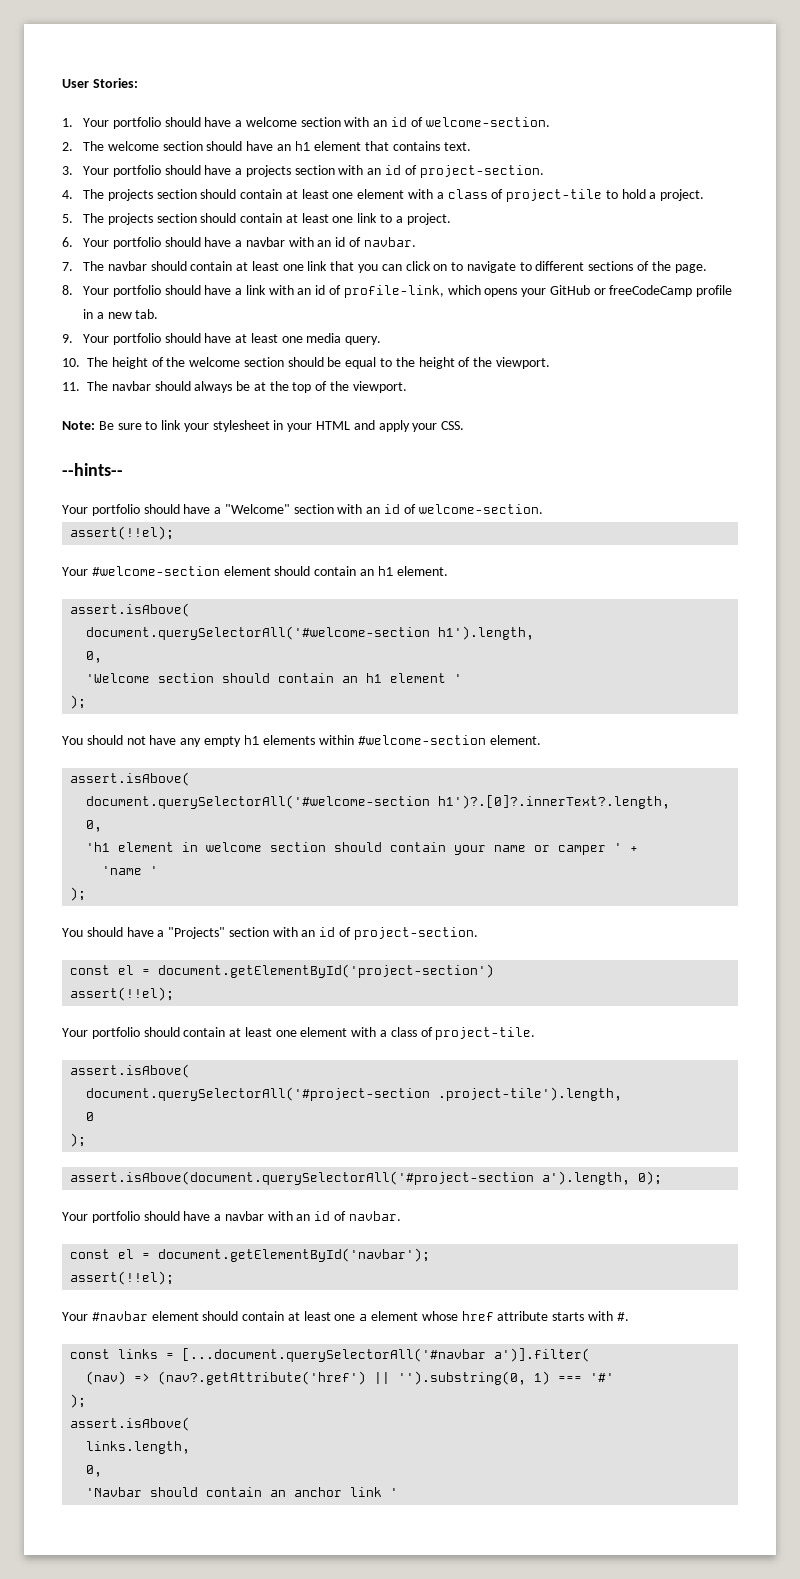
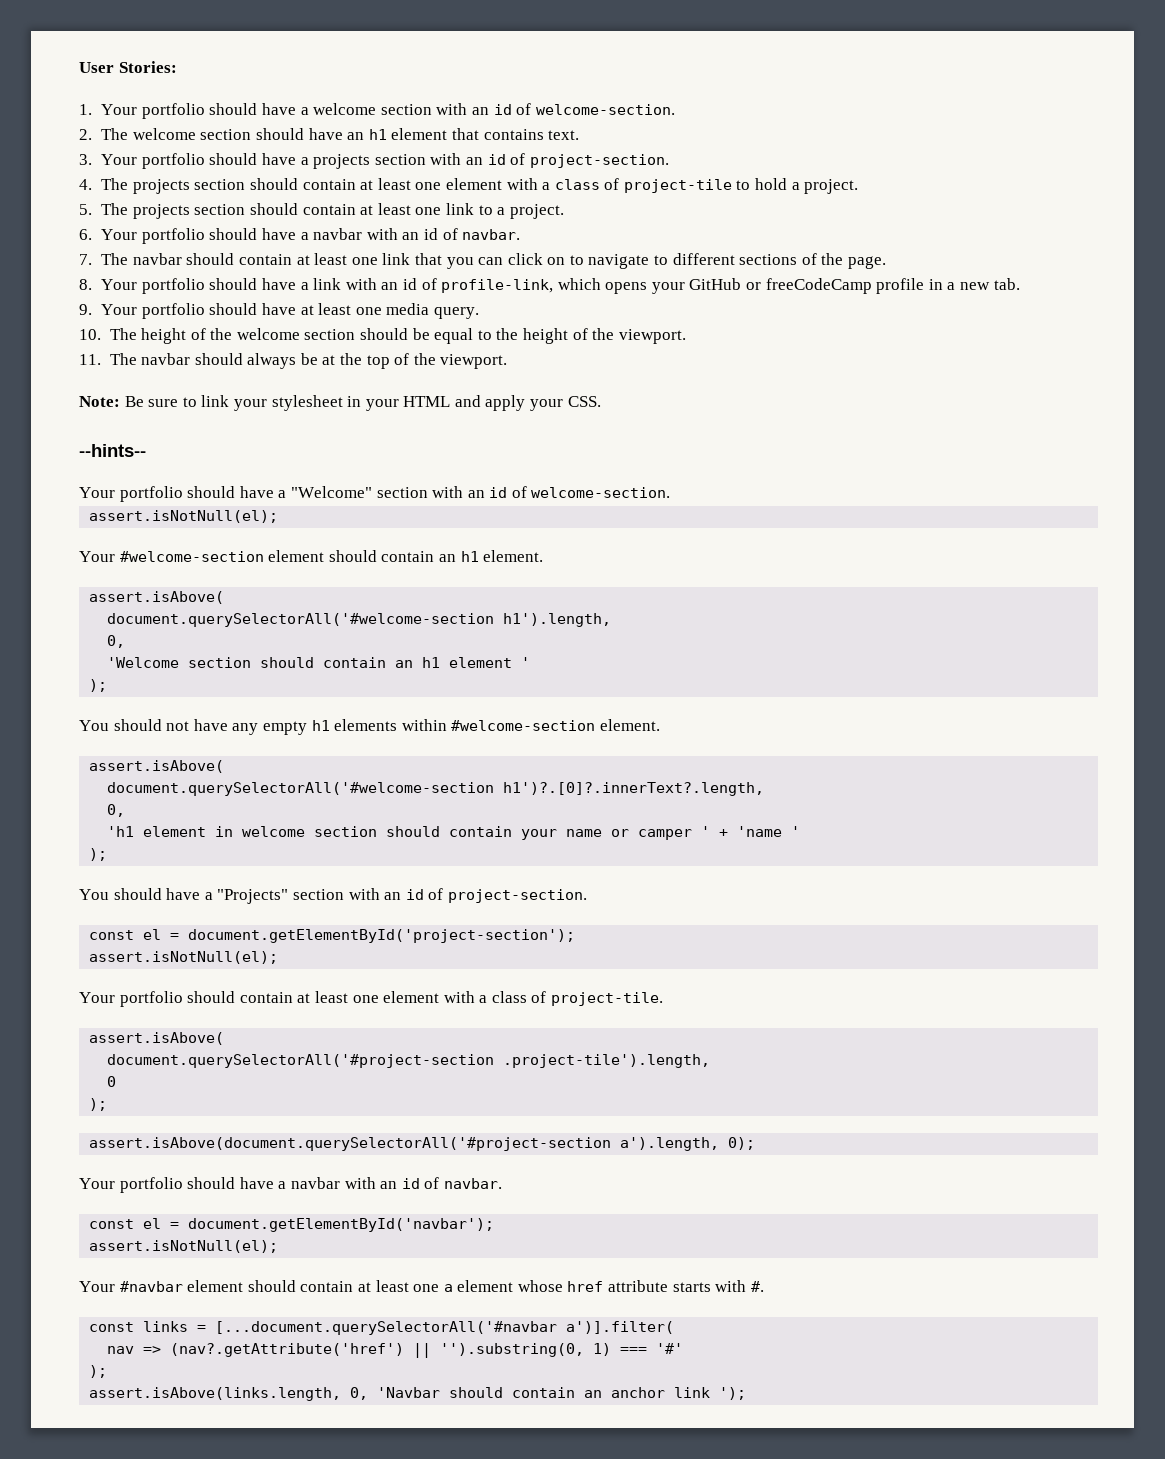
[70,526,175,540] assert(!!el); -> [89,510,279,523] assert.isNotNull(el);
(639, 849) // -> (729, 833) none
[158,964,495,978] [70,987,175,1001] document.getElementById('project-section') // assert(!!el); -> [188,929,576,943] [89,951,279,964] document.getElementById('project-section'); // assert.isNotNull(el);
[70,1271,175,1285] assert(!!el); -> [89,1240,279,1253] assert.isNotNull(el);
[86,1371,127,1385] (nav) -> [107,1346,135,1354] nav
[70,1417,191,1431] [86,1441,191,1454] [86,1465,103,1477] assert.isAbove( // links.length, // 0, // -> [89,1387,369,1401] assert.isAbove(links.length, 0,
[390,1488,399,1497] ' -> [719,1387,747,1400] ');

